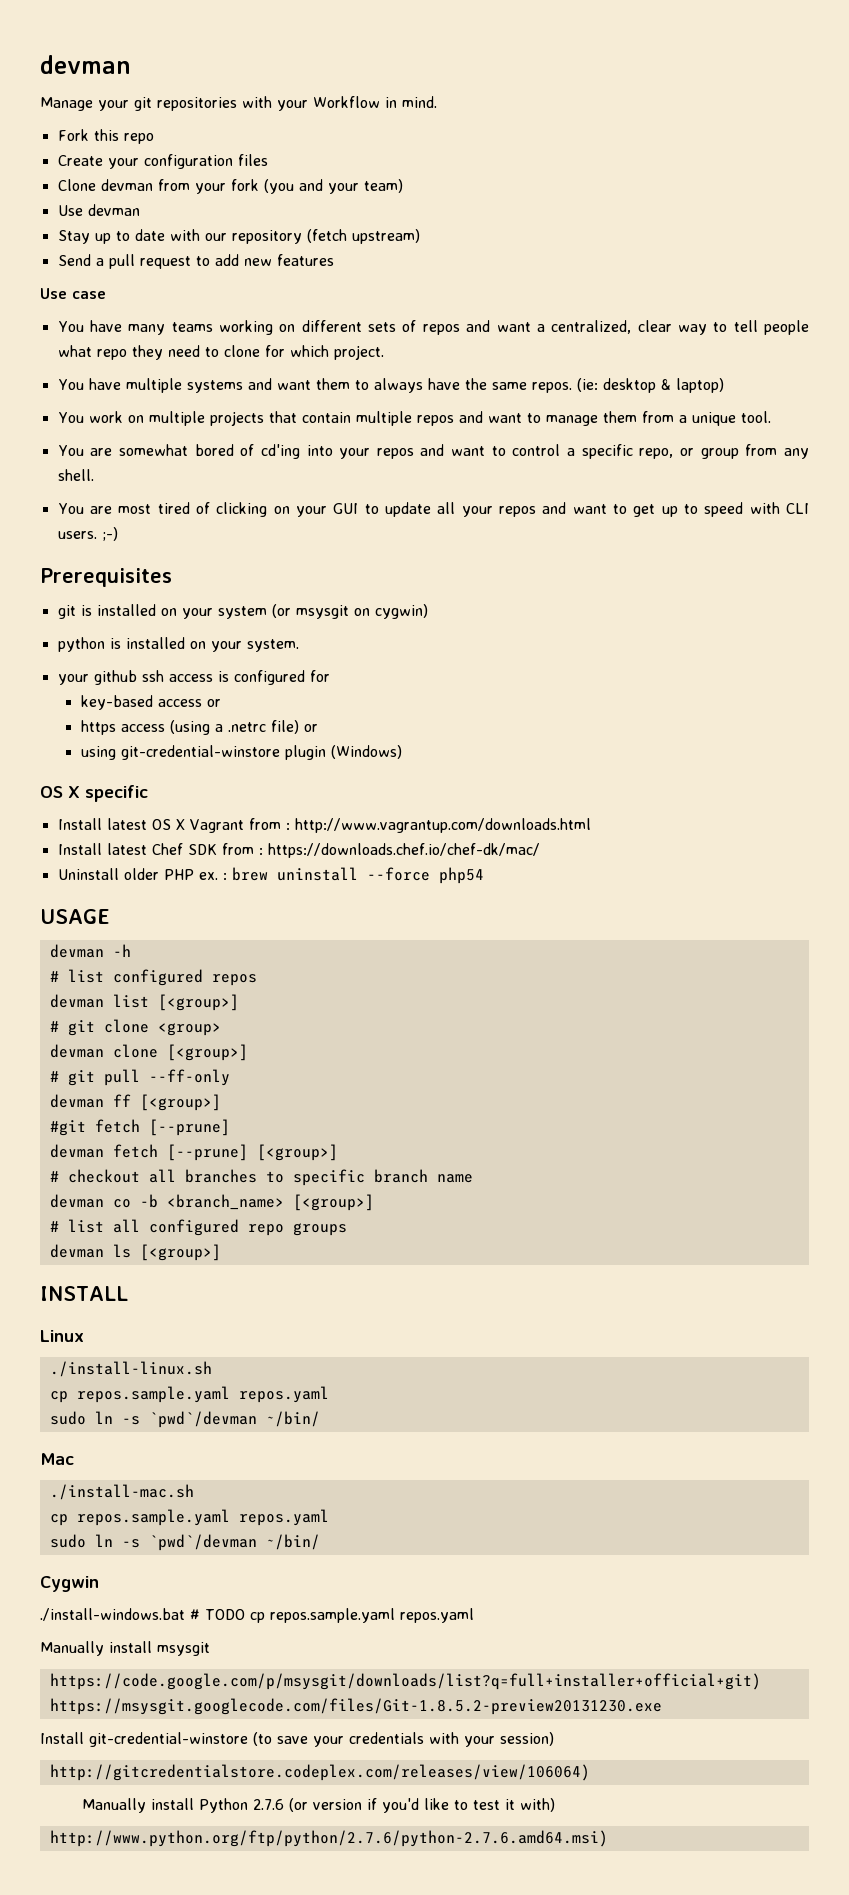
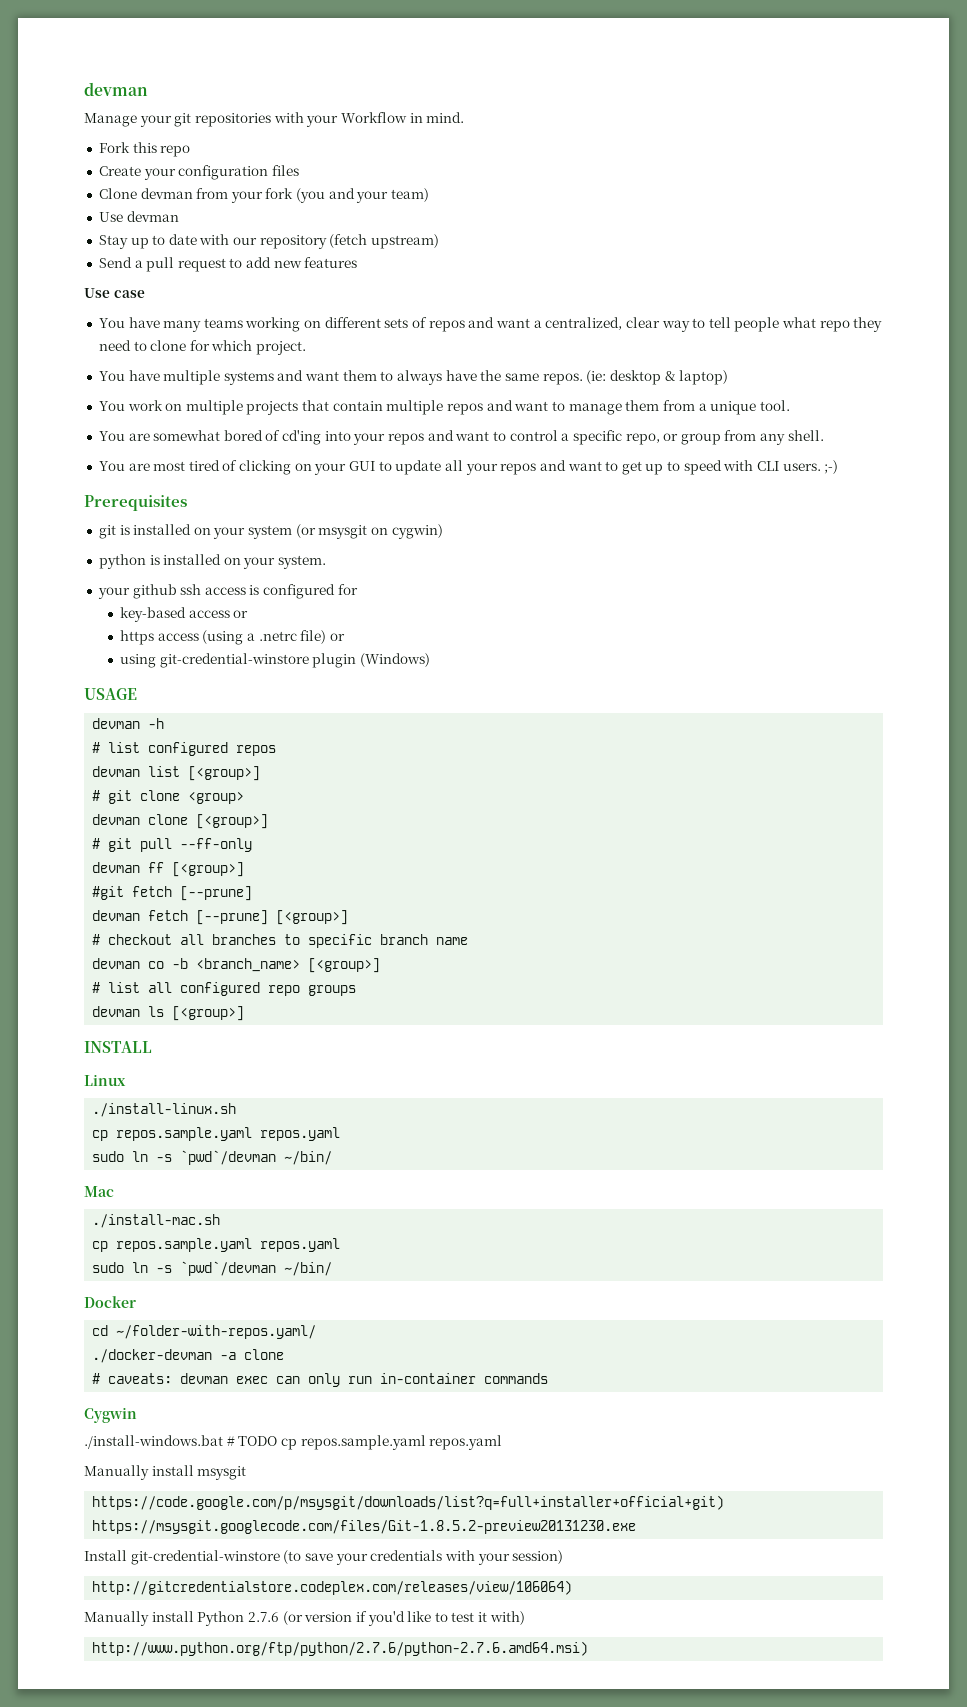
[40,785,148,802] [57,818,591,833] [57,843,540,858] [57,867,484,884] // OS X specific // Install latest OS X Vagrant from : http://www.vagrantup.com/downloads.html // Install latest Chef SDK from : https://downloads.chef.io/chef-dk/mac/ // Uninstall older PHP ex. : brew uninstall --force php54 -> (431, 660) none
(320, 1542) none -> [84,1296,136,1308] [92,1325,317,1339] [92,1349,285,1363] [92,1373,549,1387] // Docker // cd ~/folder-with-repos.yaml/ // ./docker-devman -a clone // # caveats: devman exec can only run in-container commands

